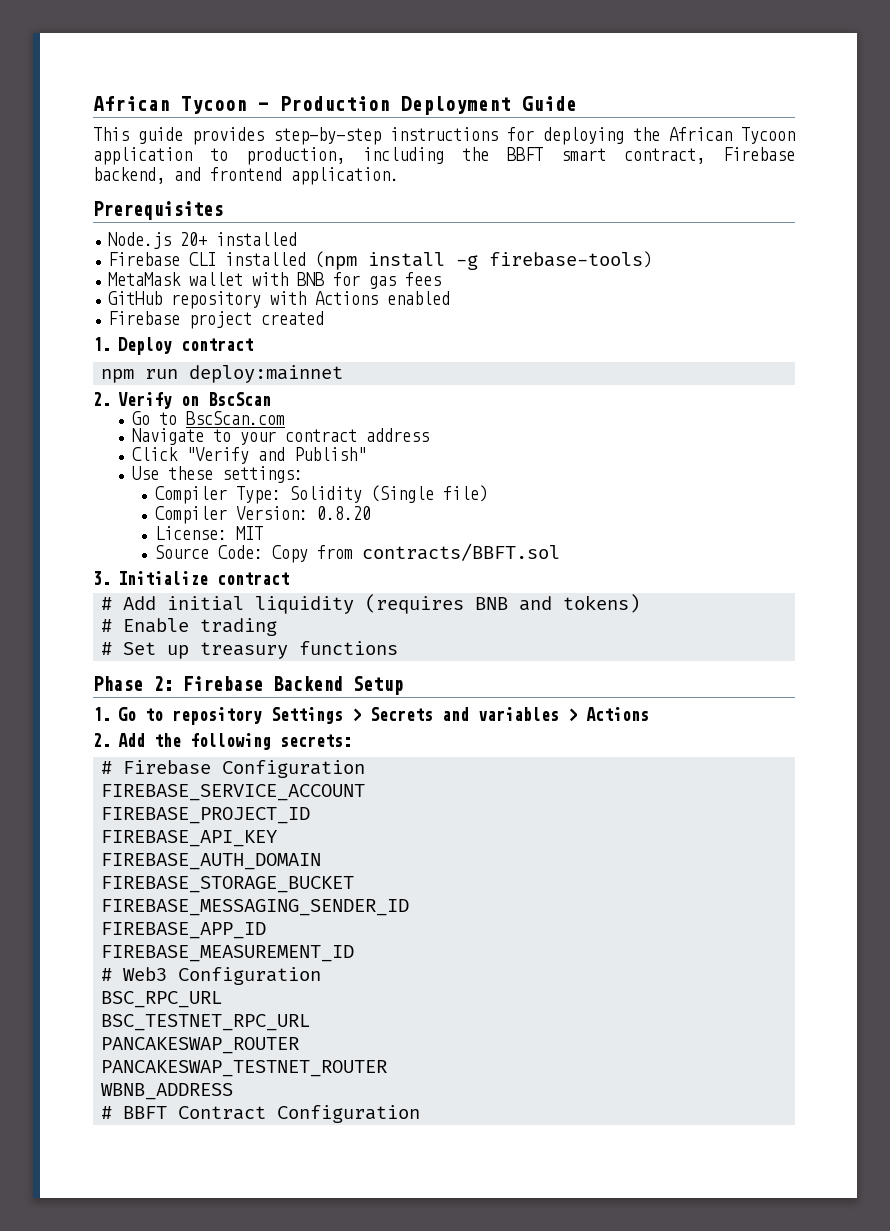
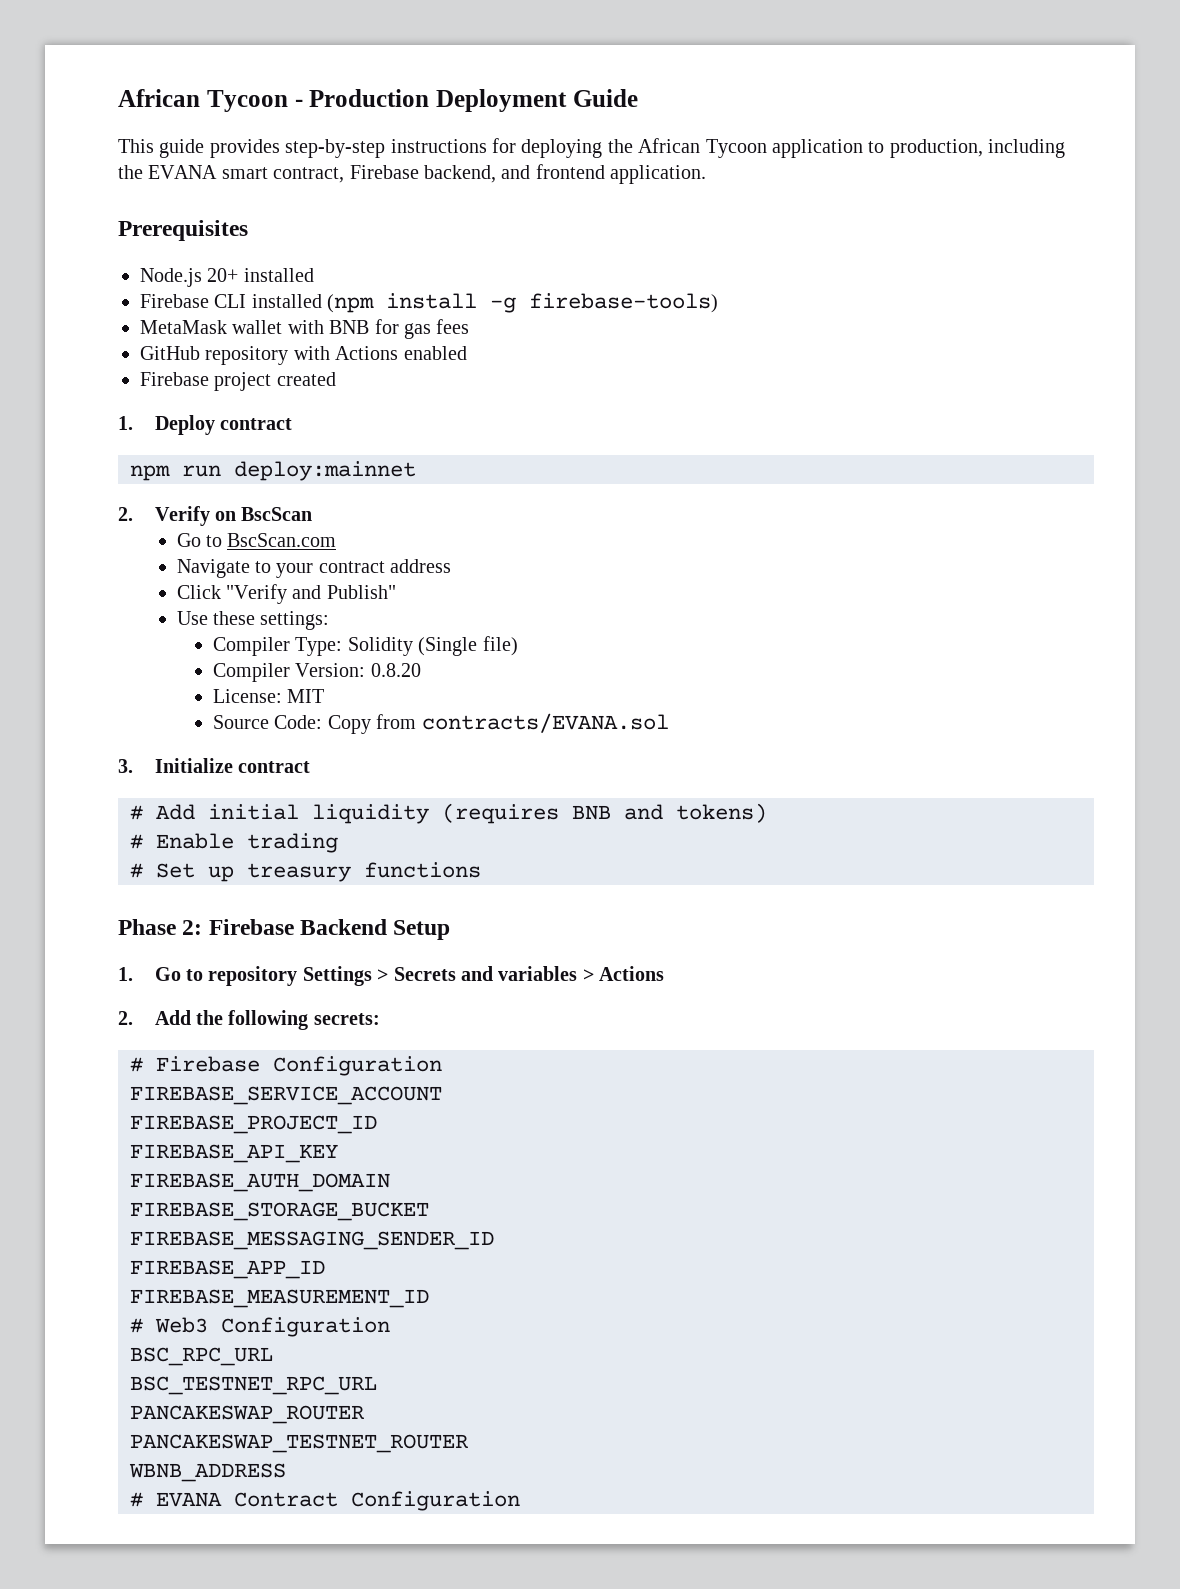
[507,147,543,161] BBFT -> [148,165,218,179] EVANA
[362,543,561,561] contracts/BBFT.sol -> [421,713,669,733] contracts/EVANA.sol
[123,1106,168,1119] BBFT -> [156,1492,222,1507] EVANA

